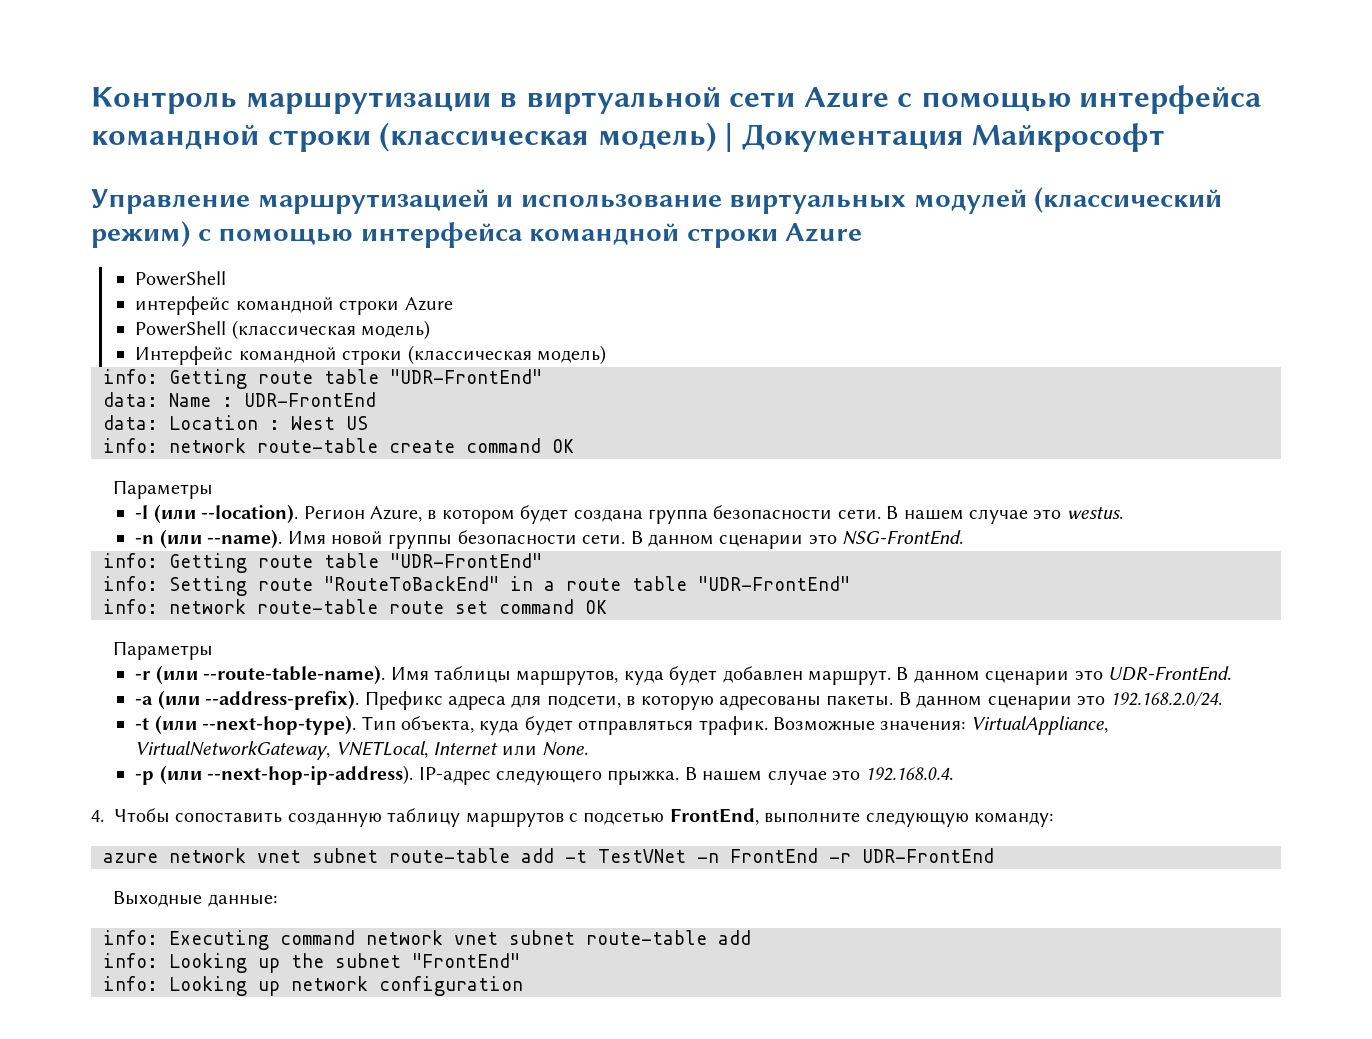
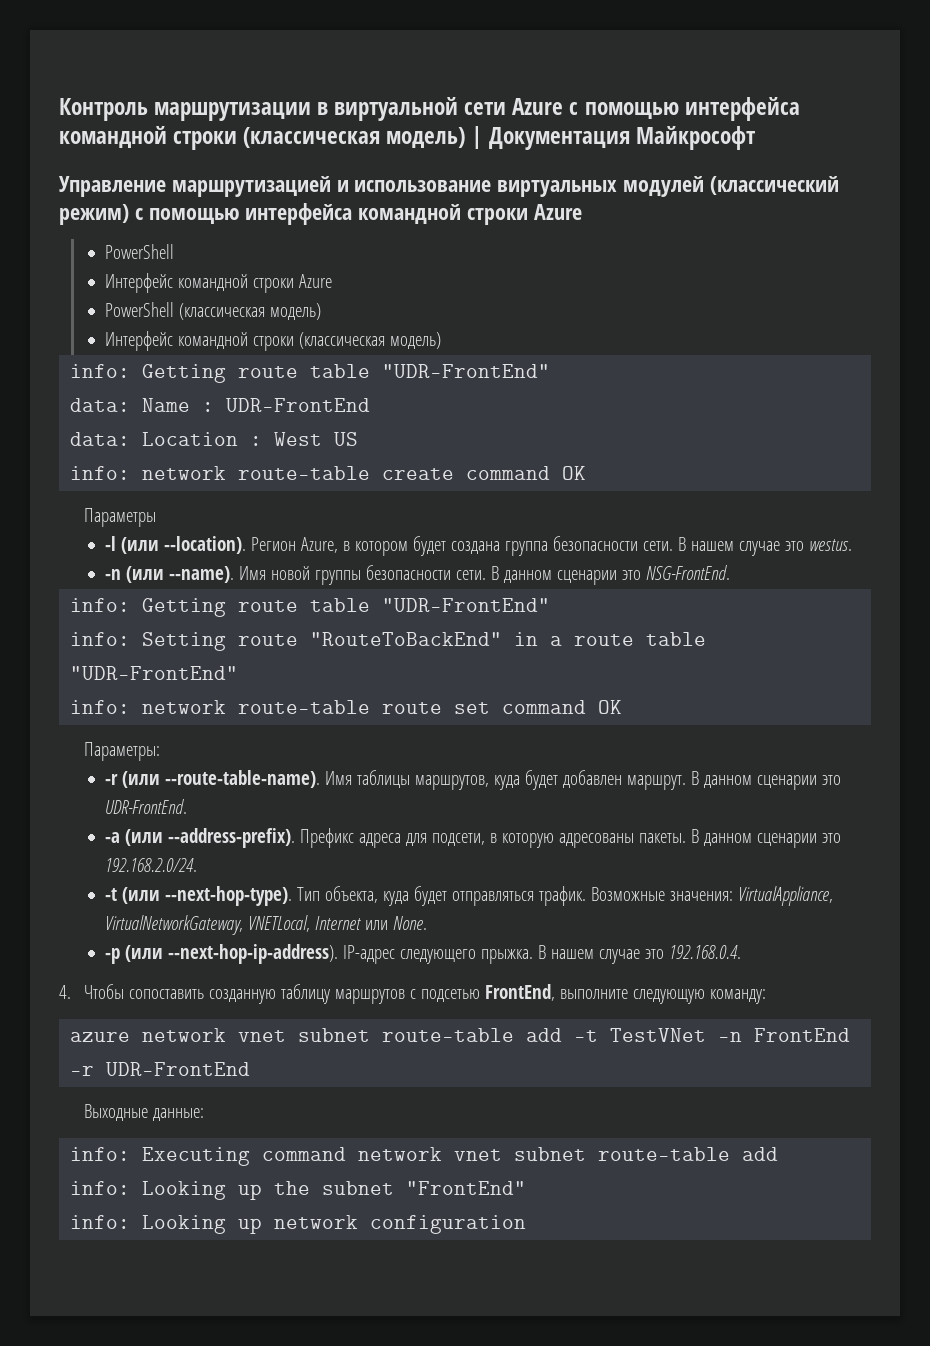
[135,296,231,315] интерфейс -> [104,273,173,293] Интерфейс
[113,641,214,660] Параметры -> [84,742,161,761] Параметры:

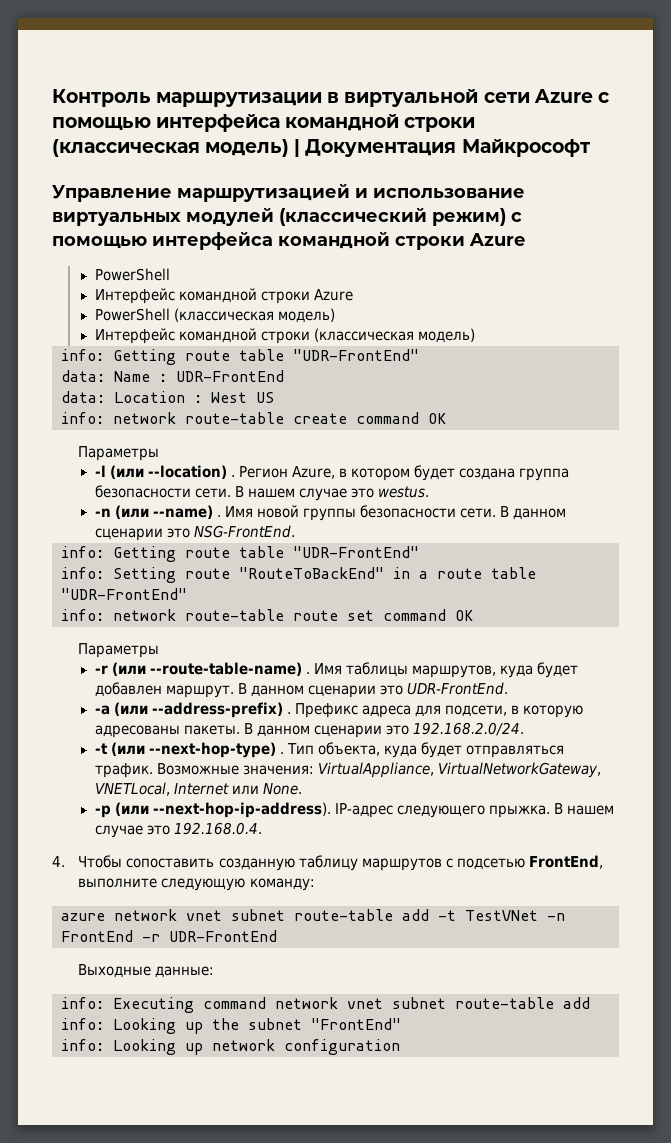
[163,536,246,554] --location). -> [148,465,236,479] --location) .
[168,566,234,583] --name). -> [153,505,222,519] --name) .
[84,742,161,761] Параметры: -> [78,643,160,658] Параметры
[164,770,320,788] --route-table-name). -> [150,662,311,676] --route-table-name) .
[167,828,295,848] --address-prefix). -> [152,702,292,718] --address-prefix) .
[164,886,292,906] --next-hop-type). -> [149,742,285,758] --next-hop-type) .

